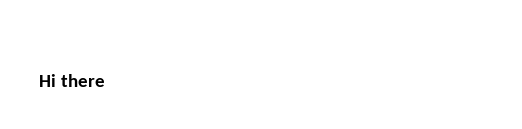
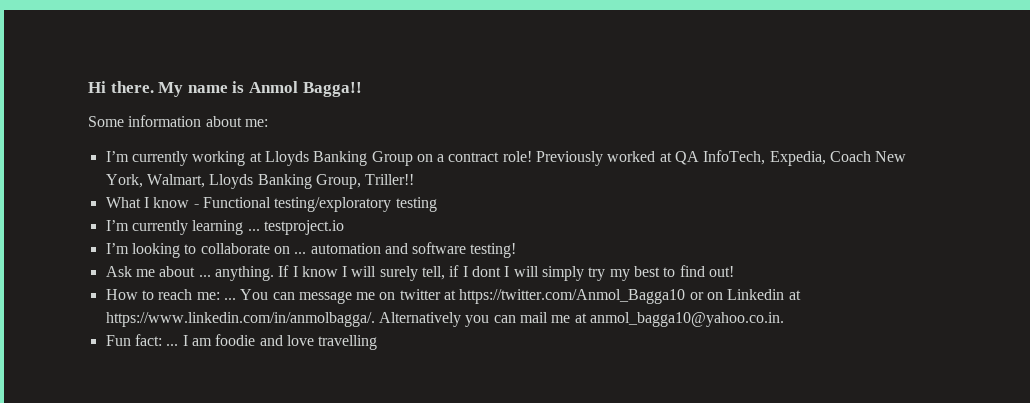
[61,74,106,87] there -> [110,81,362,97] [88,115,268,127] [105,150,907,166] [105,174,415,189] [105,197,437,212] [105,220,344,235] [105,242,517,258] [105,265,734,281] [105,289,801,304] [105,312,784,327] [105,334,378,350] there. My name is Anmol Bagga!! // Some information about me: // I’m currently working at Lloyds Banking Group on a contract role! Previously worked at QA InfoTech, Expedia, Coach New York, Walmart, Lloyds Banking Group, Triller!! // What I know - Functional testing/exploratory testing // I’m currently learning ... testproject.io // I’m looking to collaborate on ... automation and software testing! // Ask me about ... anything. If I know I will surely tell, if I dont I will simply try my best to find out! // How to reach me: ... You can message me on twitter at https://twitter.com/Anmol_Bagga10 or on Linkedin at https://www.linkedin.com/in/anmolbagga/. Alternatively you can mail me at anmol_bagga10@yahoo.co.in. // Fun fact: ... I am foodie and love travelling

